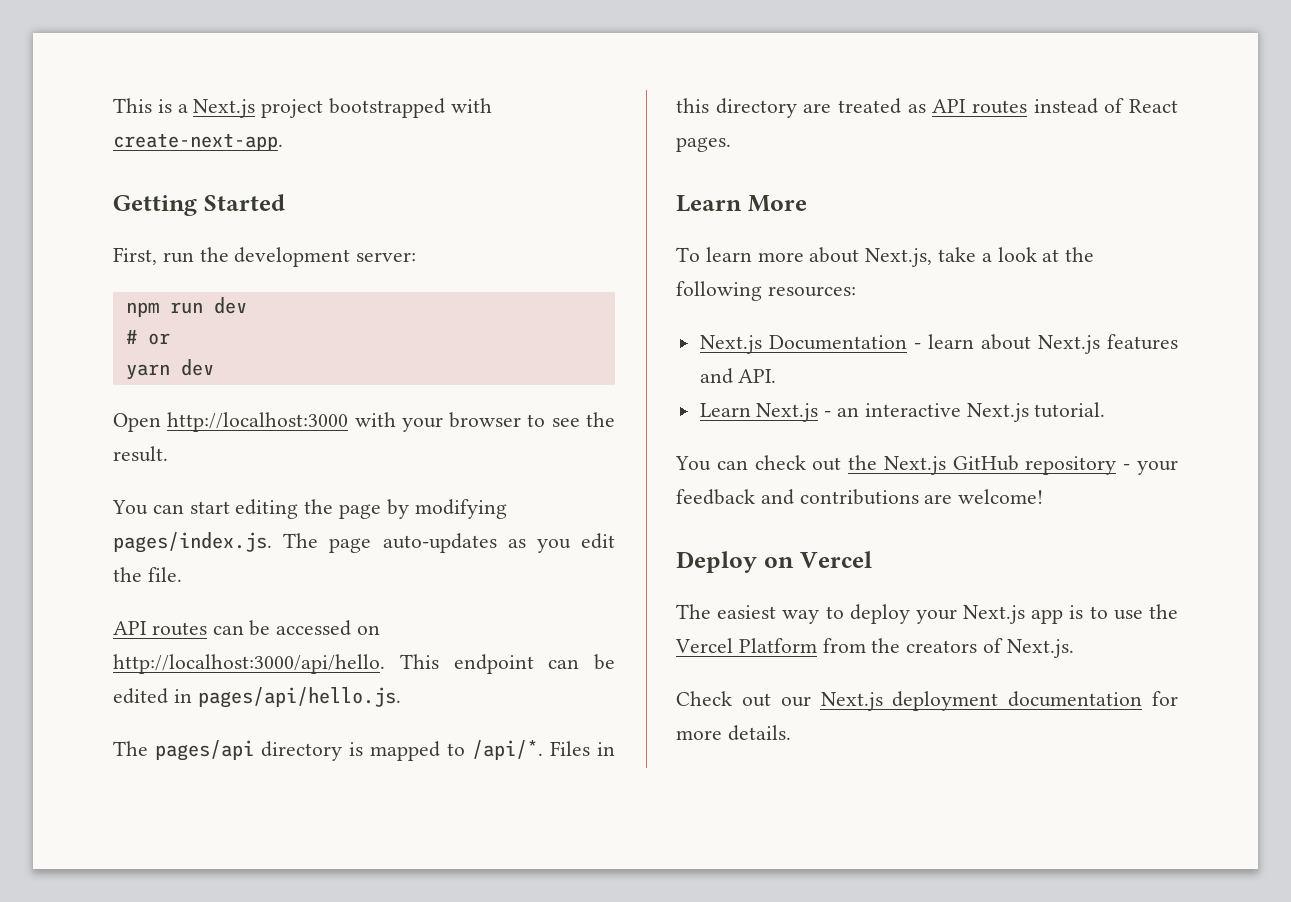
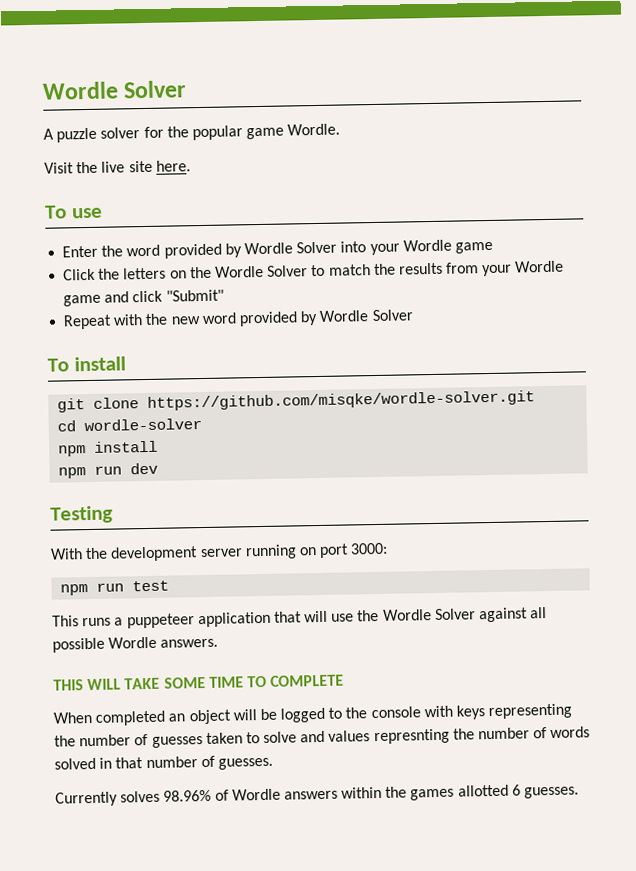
[113,98,492,118] [113,133,283,151] [113,194,285,216] [113,247,417,267] [125,297,247,317] [125,330,170,345] [125,359,214,380] [113,412,615,432] [113,446,168,462] [112,499,507,519] [113,532,615,553] [113,567,182,582] [113,620,381,636] [113,654,615,674] [113,687,401,708] [113,740,615,761] [676,98,1178,118] [676,137,731,152] [676,195,807,212] [676,247,1095,267] [676,281,856,301] [699,334,1178,354] [699,368,777,384] [699,402,1106,422] [675,455,1178,475] [676,489,1044,505] [676,551,872,573] [676,604,1178,624] [675,638,1074,658] [676,691,1178,711] [676,725,791,741] This is a Next.js project bootstrapped with create-next-app. // Getting Started // First, run the development server: // npm run dev // # or // yarn dev // Open http://localhost:3000 with your browser to see the result. // You can start editing the page by modifying pages/index.js. The page auto-updates as you edit the file. // API routes can be accessed on http://localhost:3000/api/hello. This endpoint can be edited in pages/api/hello.js. // The pages/api directory is mapped to /api/*. Files in this directory are treated as API routes instead of React pages. // Learn More // To learn more about Next.js, take a look at the following resources: // Next.js Documentation - learn about Next.js features and API. // Learn Next.js - an interactive Next.js tutorial. // You can check out the Next.js GitHub repository - your feedback and contributions are welcome! // Deploy on Vercel // The easiest way to deploy your Next.js app is to use the Vercel Platform from the creators of Next.js. // Check out our Next.js deployment documentation for more details. -> [42,80,188,100] [43,123,341,143] [44,160,191,174] [44,205,103,219] [62,239,493,259] [63,260,565,281] [63,289,224,307] [63,309,414,330] [47,356,126,372] [57,390,536,413] [57,418,203,432] [58,440,159,457] [58,462,159,479] [50,505,113,524] [50,542,389,562] [60,580,170,596] [52,607,548,629] [52,636,219,653] [53,674,345,691] [53,703,573,726] [54,726,591,748] [54,755,273,770] [55,784,580,807] Wordle Solver // A puzzle solver for the popular game Wordle. // Visit the live site here. // To use // Enter the word provided by Wordle Solver into your Wordle game // Click the letters on the Wordle Solver to match the results from your Wordle game and click "Submit" // Repeat with the new word provided by Wordle Solver // To install // git clone https://github.com/misqke/wordle-solver.git // cd wordle-solver // npm install // npm run dev // Testing // With the development server running on port 3000: // npm run test // This runs a puppeteer application that will use the Wordle Solver against all possible Wordle answers. // THIS WILL TAKE SOME TIME TO COMPLETE // When completed an object will be logged to the console with keys representing the number of guesses taken to solve and values represnting the number of words solved in that number of guesses. // Currently solves 98.96% of Wordle answers within the games allotted 6 guesses.

